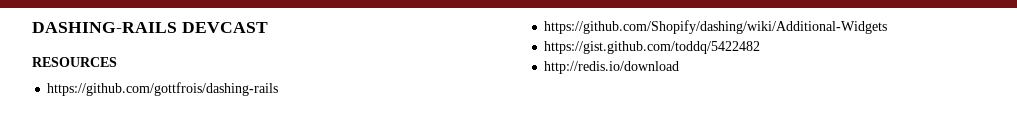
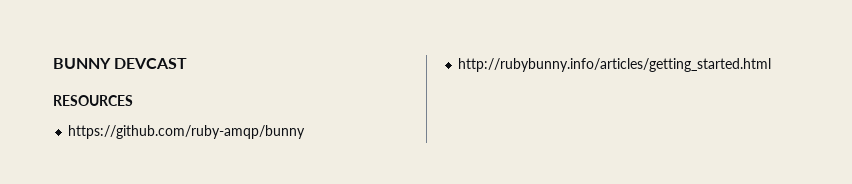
[32,22,177,33] DASHING-RAILS -> [53,58,111,69] BUNNY
[47,82,279,96] [544,20,888,34] [544,41,761,54] [544,61,680,74] https://github.com/gottfrois/dashing-rails // https://github.com/Shopify/dashing/wiki/Additional-Widgets // https://gist.github.com/toddq/5422482 // http://redis.io/download -> [68,125,306,139] [458,58,772,72] https://github.com/ruby-amqp/bunny // http://rubybunny.info/articles/getting_started.html

